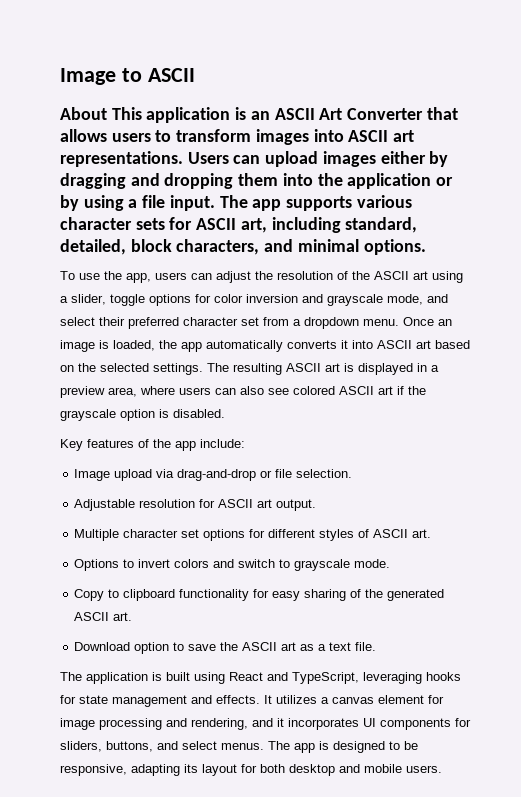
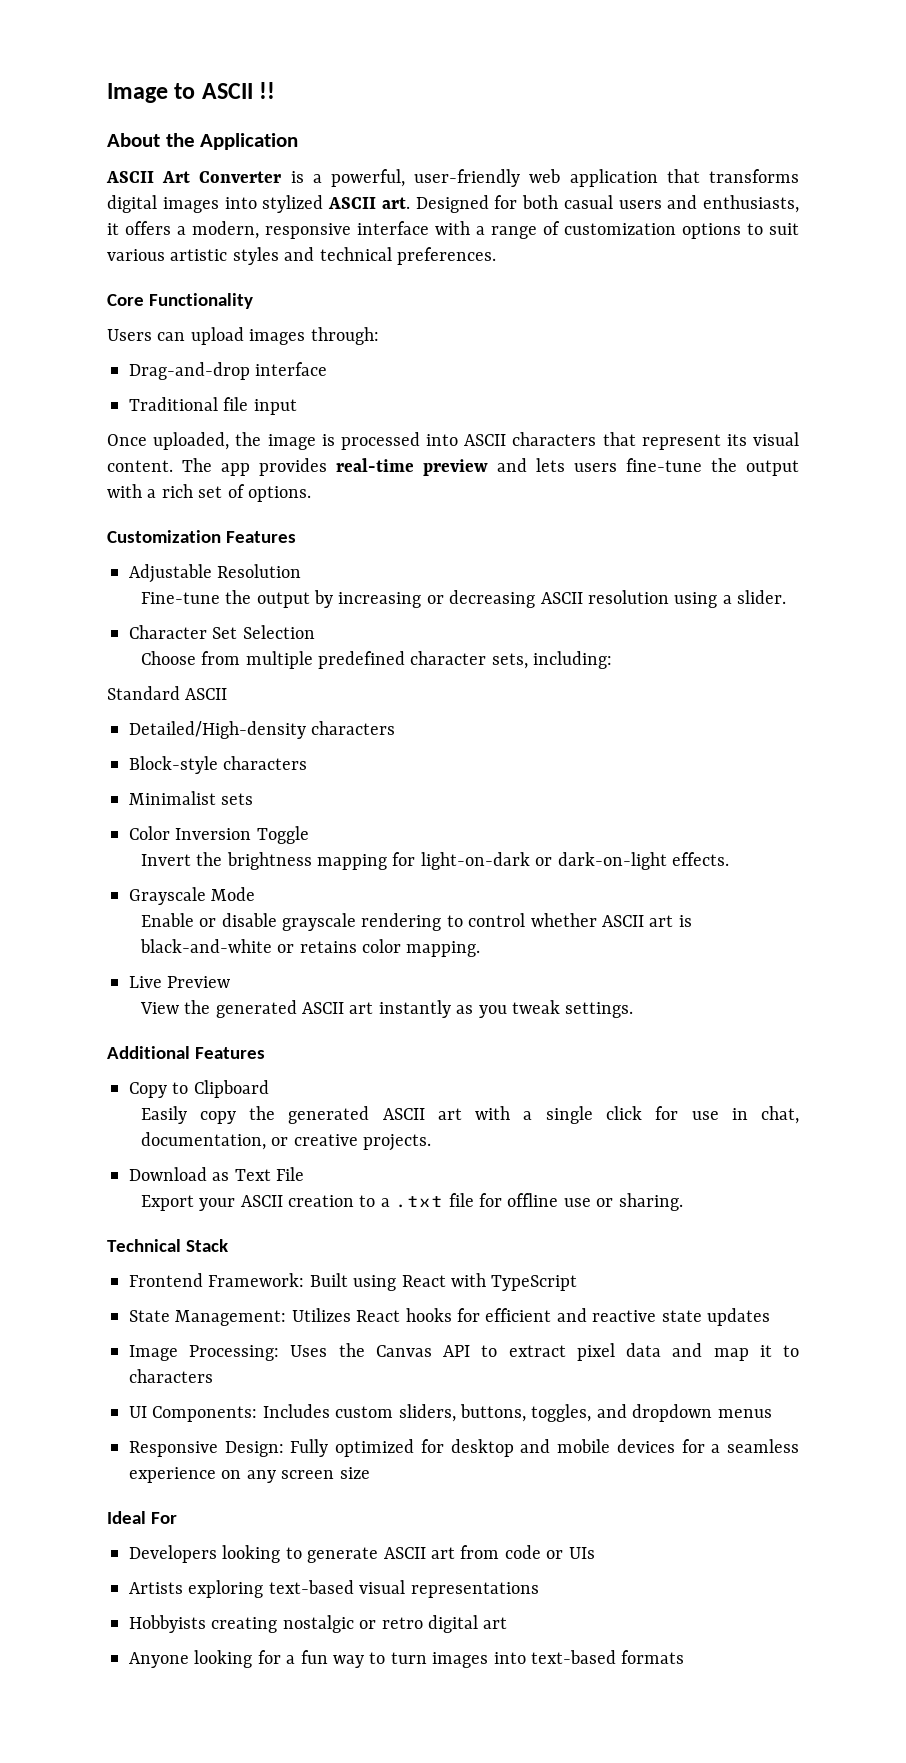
(195, 75) none -> [259,82,276,99] !!
[111,107,458,123] [60,129,415,145] [60,151,449,167] [60,173,454,189] [60,195,412,211] [60,217,418,233] [60,239,426,255] [60,271,463,283] [60,294,448,306] [60,317,452,329] [60,340,470,352] [60,363,439,375] [60,386,426,398] [60,409,225,421] [60,439,245,451] [74,469,353,481] [74,499,317,511] [74,529,432,541] [74,559,391,571] [74,589,445,601] [74,612,133,621] [74,642,377,654] [60,672,461,684] [60,695,444,707] [60,718,471,730] [60,741,418,753] [60,764,442,776] This application is an ASCII Art Converter that allows users to transform images into ASCII art representations. Users can upload images either by dragging and dropping them into the application or by using a file input. The app supports various character sets for ASCII art, including standard, detailed, block characters, and minimal options. // To use the app, users can adjust the resolution of the ASCII art using a slider, toggle options for color inversion and grayscale mode, and select their preferred character set from a dropdown menu. Once an image is loaded, the app automatically converts it into ASCII art based on the selected settings. The resulting ASCII art is displayed in a preview area, where users can also see colored ASCII art if the grayscale option is disabled. // Key features of the app include: // Image upload via drag-and-drop or file selection. // Adjustable resolution for ASCII art output. // Multiple character set options for different styles of ASCII art. // Options to invert colors and switch to grayscale mode. // Copy to clipboard functionality for easy sharing of the generated ASCII art. // Download option to save the ASCII art as a text file. // The application is built using React and TypeScript, leveraging hooks for state management and effects. It utilizes a canvas element for image processing and rendering, and it incorporates UI components for sliders, buttons, and select menus. The app is designed to be responsive, adapting its layout for both desktop and mobile users. -> [165,133,299,150] [106,169,799,187] [107,195,799,213] [107,221,799,239] [107,247,496,265] [107,293,254,309] [107,327,379,345] [129,362,328,380] [129,397,297,415] [107,432,799,450] [107,458,799,476] [107,484,311,502] [107,530,297,543] [129,564,302,583] [140,590,787,608] [129,625,315,639] [140,651,613,669] [107,686,228,700] [129,721,396,739] [129,756,308,774] [129,791,254,805] [129,826,309,844] [140,852,729,870] [129,887,256,905] [140,913,692,931] [139,939,481,957] [129,976,231,988] [139,1000,634,1018] [107,1046,266,1059] [129,1080,269,1098] [140,1106,800,1124] [140,1132,431,1151] [129,1167,305,1181] [140,1193,683,1211] [107,1239,229,1252] [129,1273,578,1291] [129,1308,770,1326] [129,1343,800,1361] [129,1369,213,1383] [129,1404,772,1422] [129,1439,800,1457] [129,1467,370,1483] [107,1511,178,1524] [129,1545,595,1563] [129,1580,539,1598] [129,1615,508,1633] [129,1650,685,1668] the Application // ASCII Art Converter is a powerful, user-friendly web application that transforms digital images into stylized ASCII art. Designed for both casual users and enthusiasts, it offers a modern, responsive interface with a range of customization options to suit various artistic styles and technical preferences. // Core Functionality // Users can upload images through: // Drag-and-drop interface // Traditional file input // Once uploaded, the image is processed into ASCII characters that represent its visual content. The app provides real-time preview and lets users fine-tune the output with a rich set of options. // Customization Features // Adjustable Resolution // Fine-tune the output by increasing or decreasing ASCII resolution using a slider. // Character Set Selection // Choose from multiple predefined character sets, including: // Standard ASCII // Detailed/High-density characters // Block-style characters // Minimalist sets // Color Inversion Toggle // Invert the brightness mapping for light-on-dark or dark-on-light effects. // Grayscale Mode // Enable or disable grayscale rendering to control whether ASCII art is black-and-white or retains color mapping. // Live Preview // View the generated ASCII art instantly as you tweak settings. // Additional Features // Copy to Clipboard // Easily copy the generated ASCII art with a single click for use in chat, documentation, or creative projects. // Download as Text File // Export your ASCII creation to a .txt file for offline use or sharing. // Technical Stack // Frontend Framework: Built using React with TypeScript // State Management: Utilizes React hooks for efficient and reactive state updates // Image Processing: Uses the Canvas API to extract pixel data and map it to characters // UI Components: Includes custom sliders, buttons, toggles, and dropdown menus // Responsive Design: Fully optimized for desktop and mobile devices for a seamless experience on any screen size // Ideal For // Developers looking to generate ASCII art from code or UIs // Artists exploring text-based visual representations // Hobbyists creating nostalgic or retro digital art // Anyone looking for a fun way to turn images into text-based formats

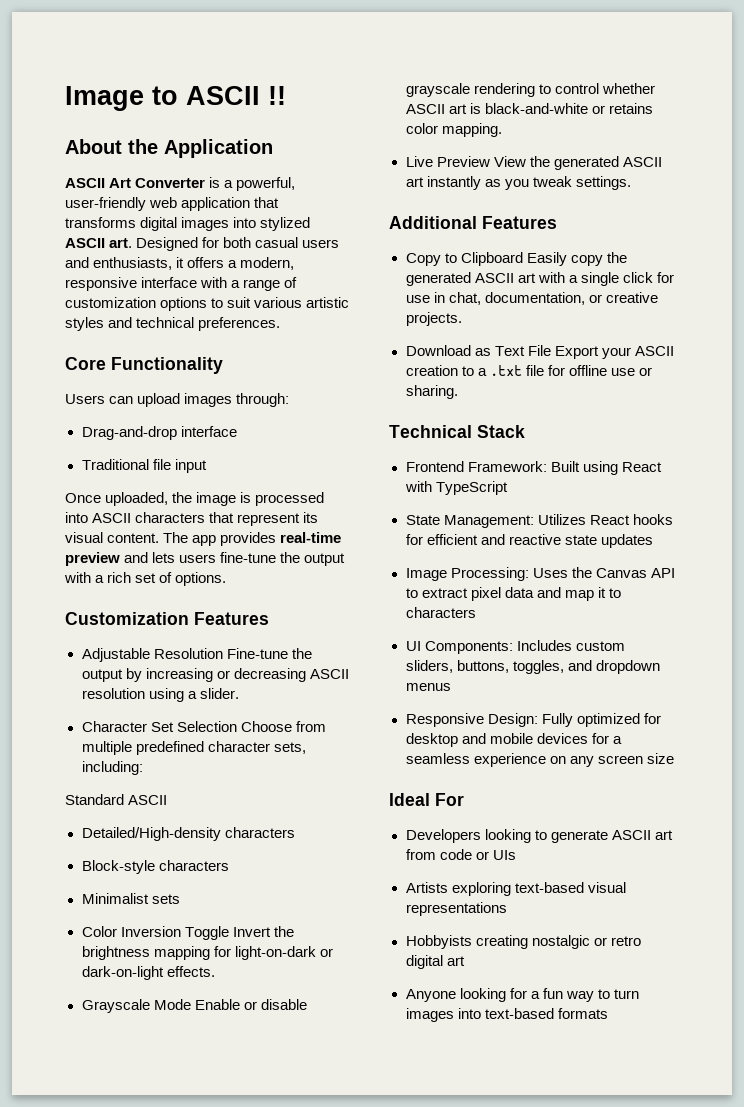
(302, 571) // -> (223, 653) none
(315, 632) // -> (237, 726) none
(309, 835) // -> (229, 933) none
(256, 894) // -> (191, 1004) none
(231, 982) // -> (490, 161) none
(269, 1089) // -> (523, 259) none
(305, 1174) // -> (551, 350) none

